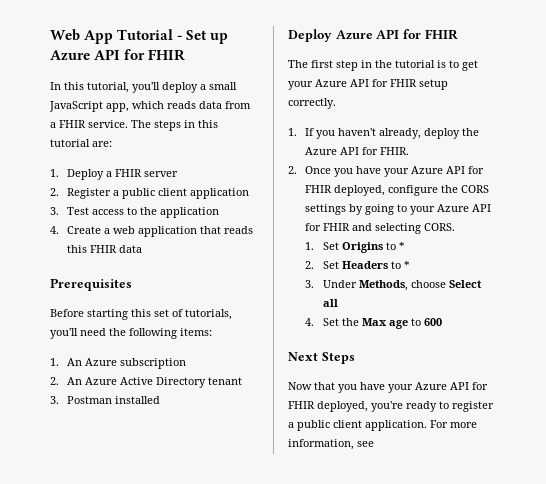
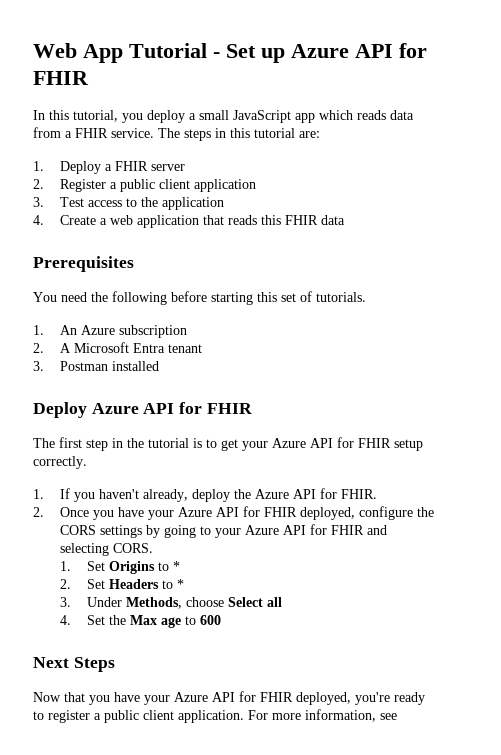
[132,82,160,93] you'll -> [122,113,143,123] you
[106,103,129,112] app, -> [295,113,315,123] app
[50,309,232,320] [50,328,212,339] Before starting this set of tutorials, you'll need the following items: -> [33,291,366,305] You need the following before starting this set of tutorials.
[67,377,207,388] An Azure Active Directory -> [59,342,165,353] A Microsoft Entra

